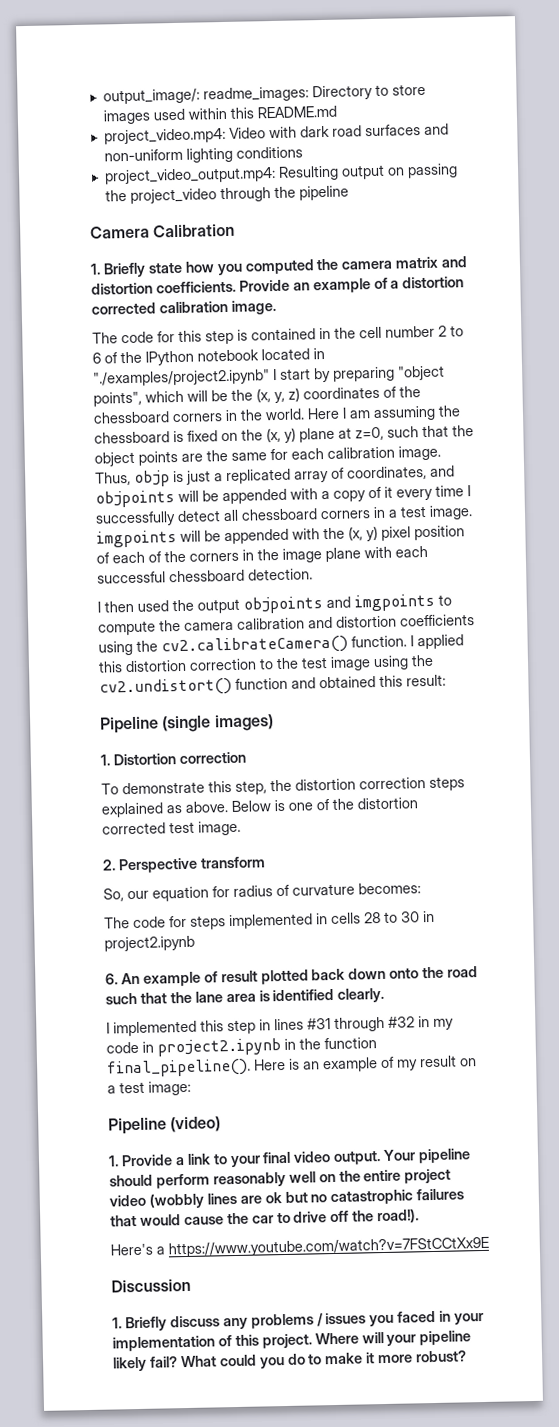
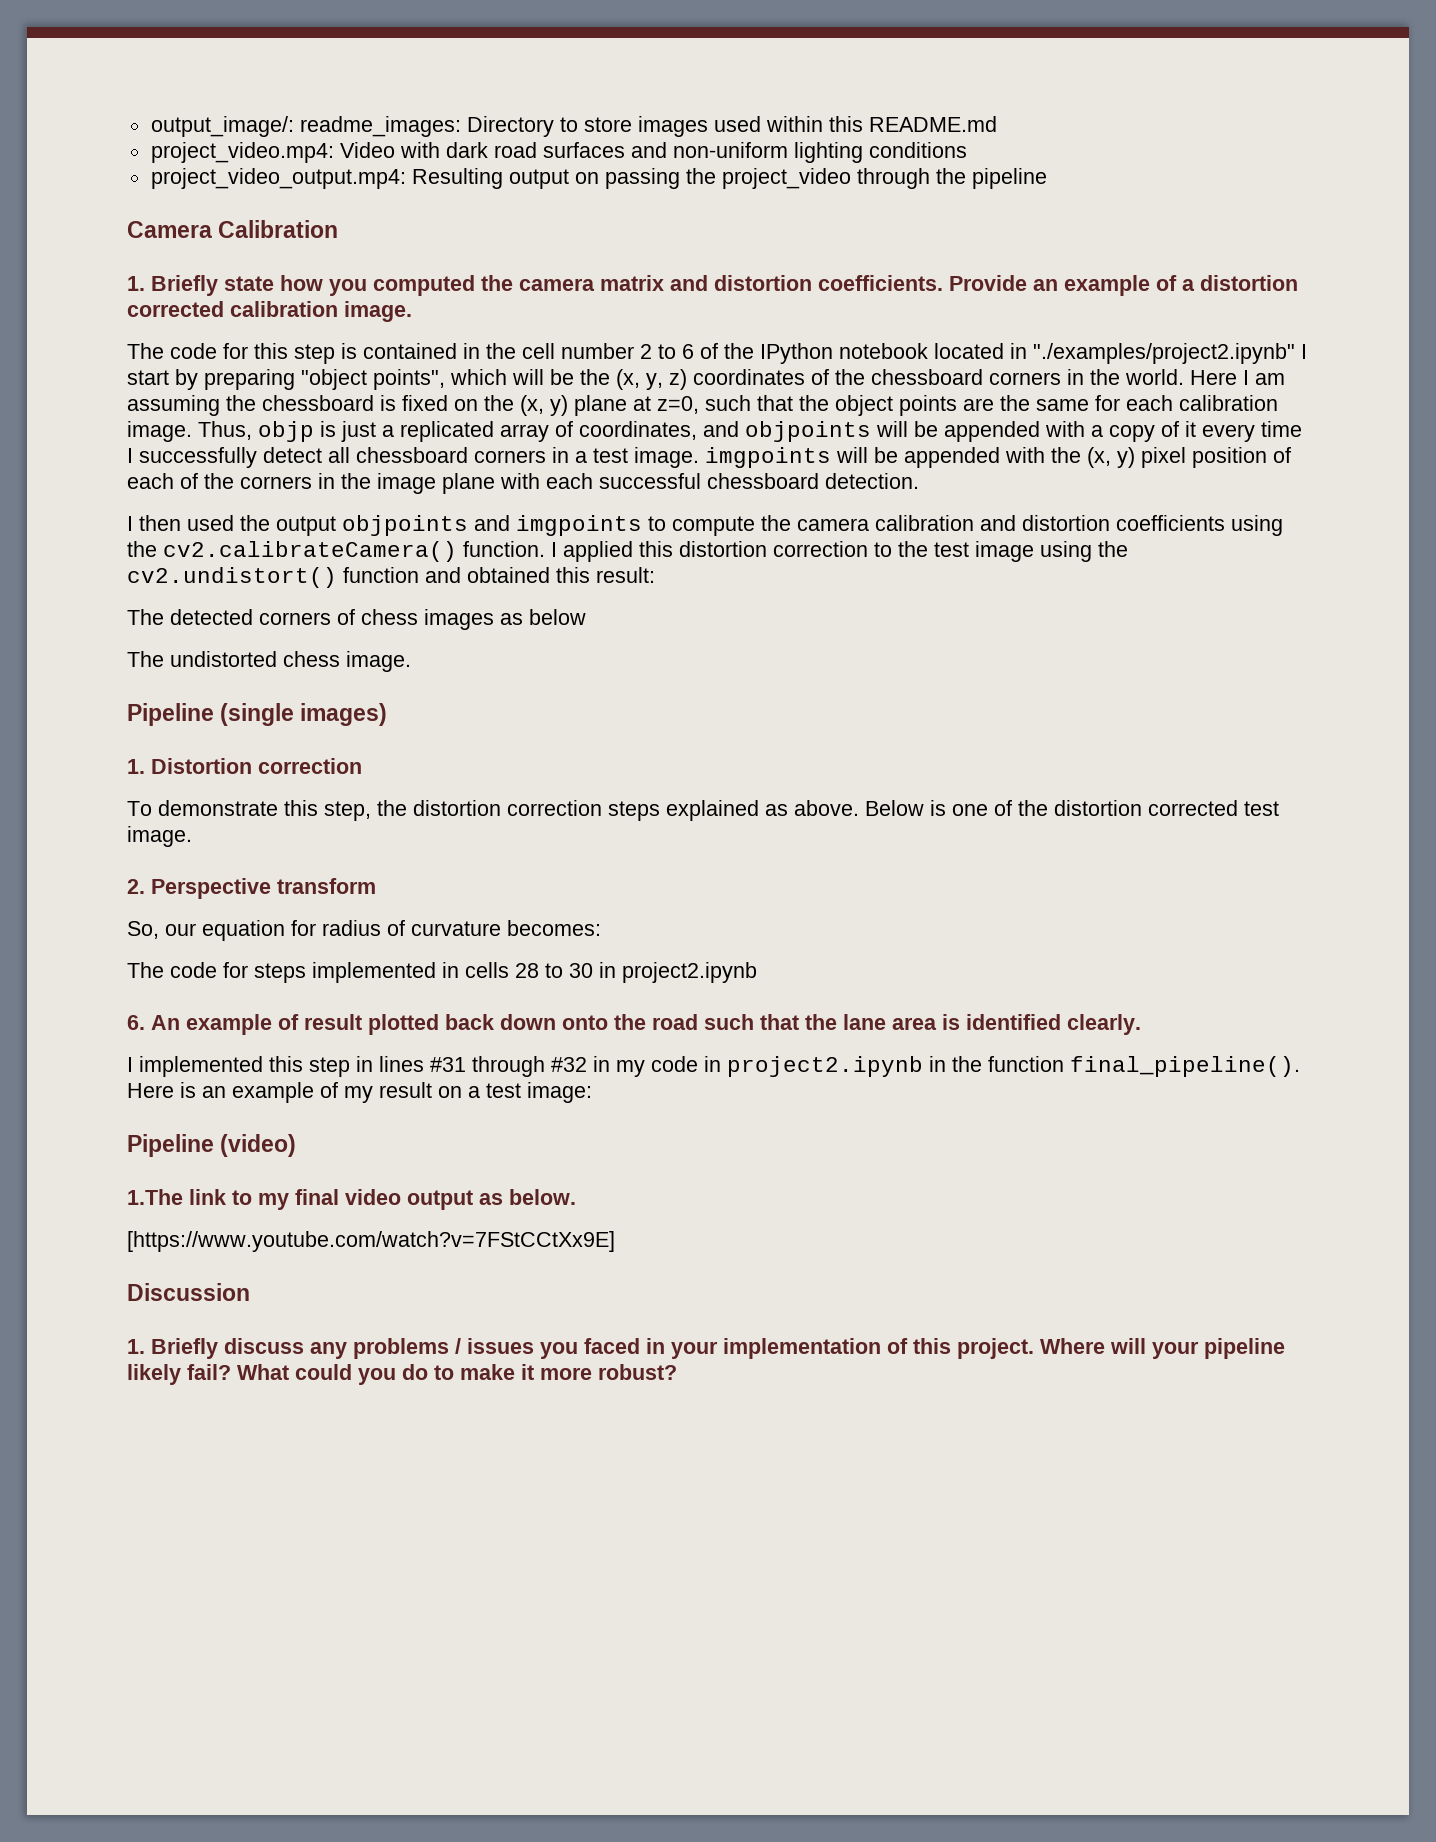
(446, 680) none -> [127,609,586,630] [127,651,411,672] // The detected corners of chess images as below // The undistorted chess image.
[108,1154,185,1167] 1. Provide a -> [127,1189,183,1205] 1.The
[229,1155,261,1168] your -> [258,1193,289,1210] my
[333,1148,472,1165] [109,1168,452,1189] [109,1188,465,1209] [110,1208,420,1227] [110,1236,489,1258] output. Your pipeline should perform reasonably well on the entire project video (wobbly lines are ok but no catastrophic failures that would cause the car to drive off the road!). // Here's a https://www.youtube.com/watch?v=7FStCCtXx9E -> [407,1189,576,1210] [127,1231,615,1252] output as below. // [https://www.youtube.com/watch?v=7FStCCtXx9E]

